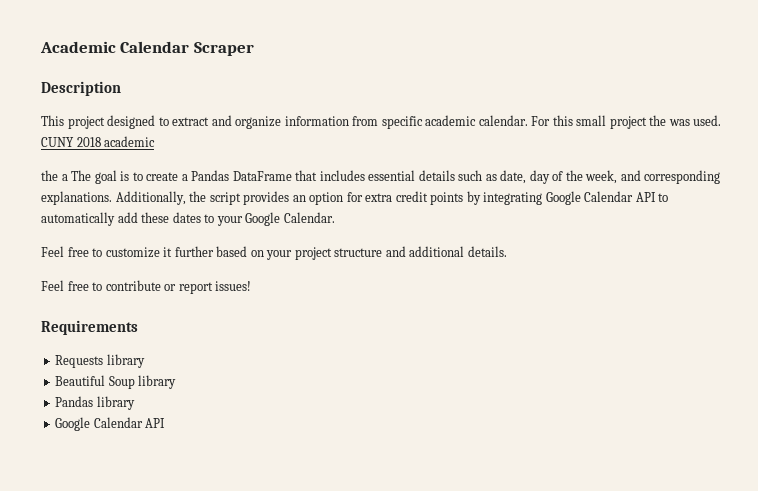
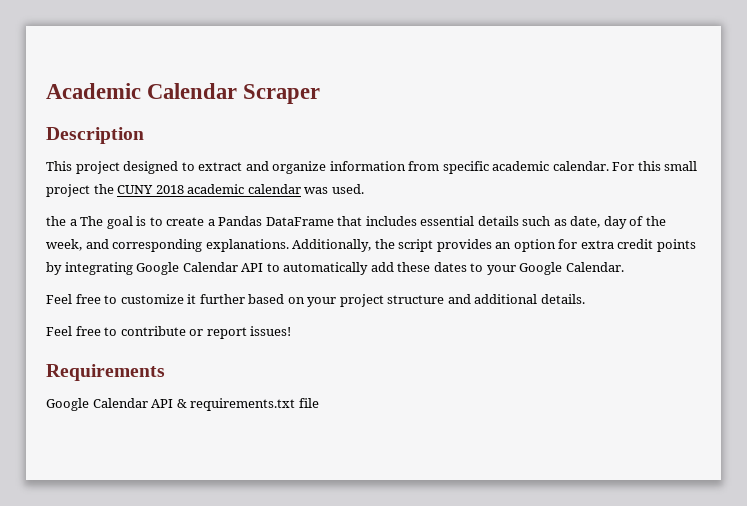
[668,115,722,126] was used. -> (114, 189) none
(156, 141) none -> [247,184,364,194] calendar was used.
[55,354,145,368] [55,375,177,389] [55,396,135,410] [55,417,166,431] // Requests library // Beautiful Soup library // Pandas library // Google Calendar API -> [46,398,319,411] // Google Calendar API & requirements.txt file

